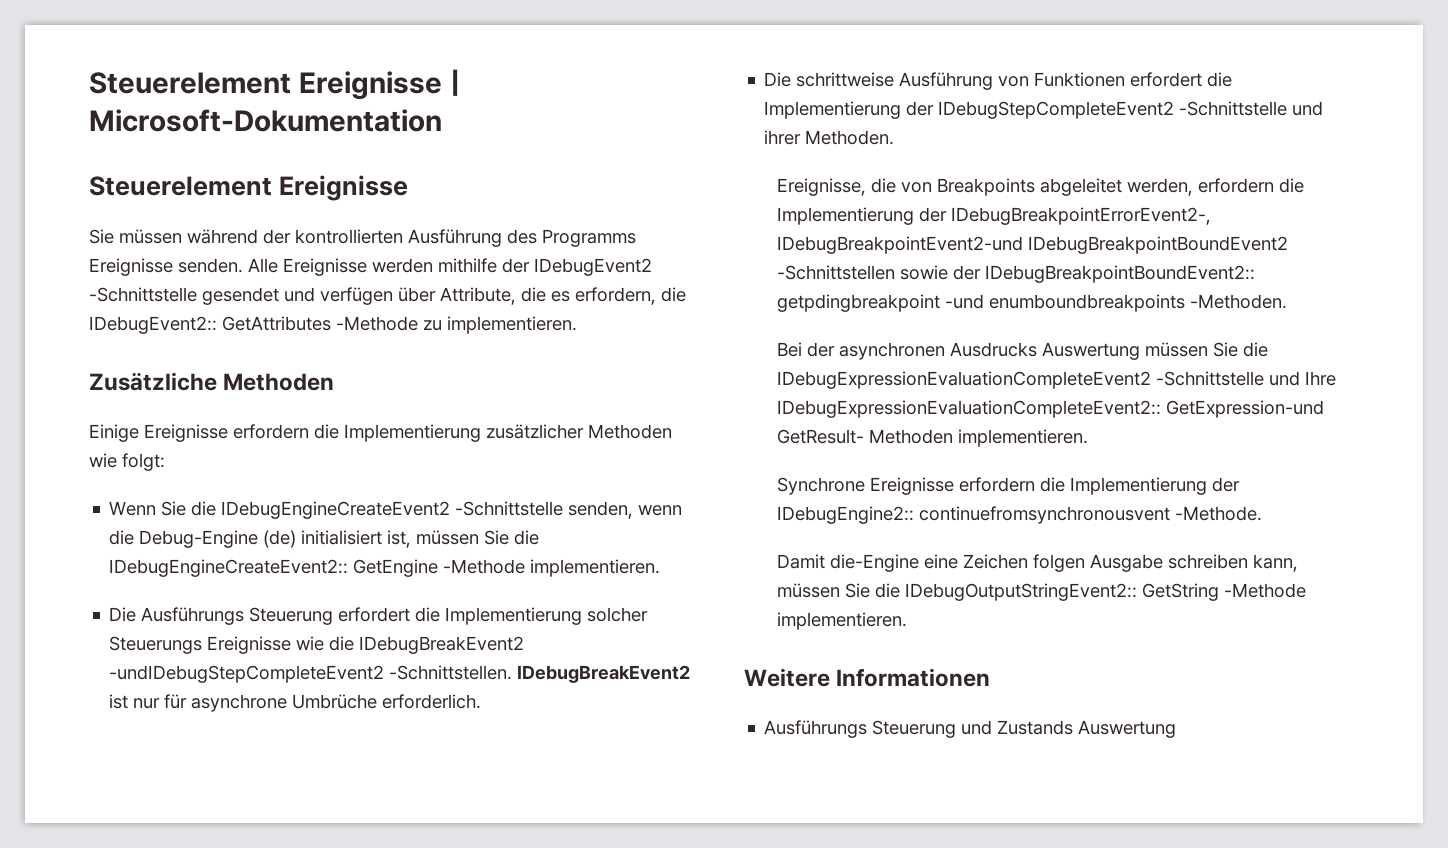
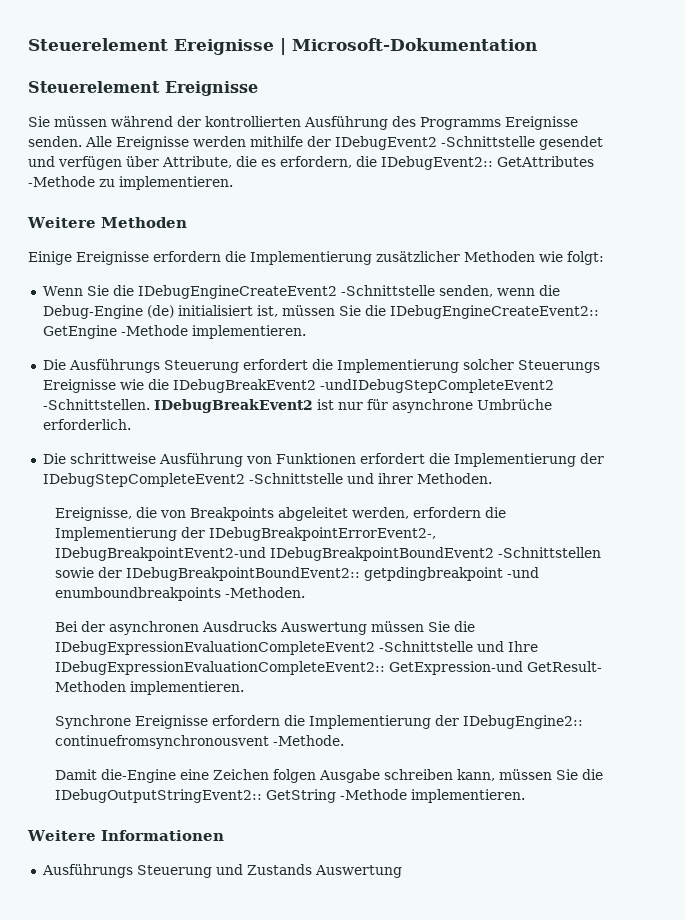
[89,372,217,391] Zusätzliche -> [27,217,96,228] Weitere

